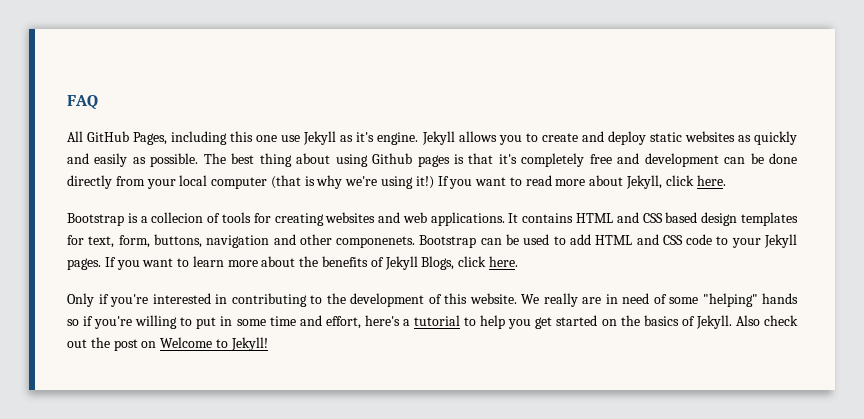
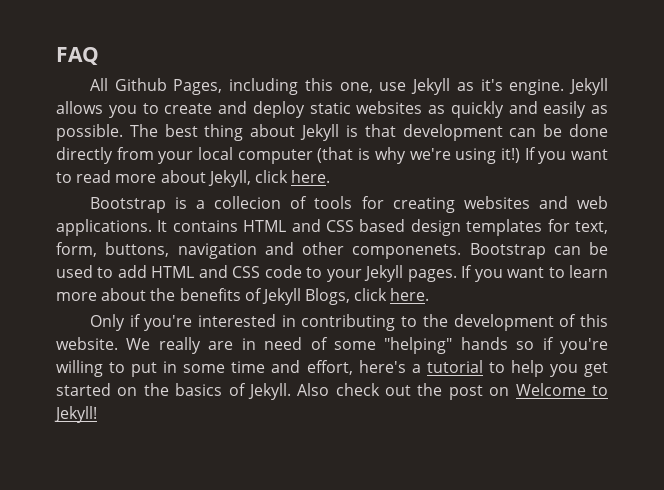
[87,131,130,142] GitHub -> [114,78,167,91] Github
[256,135,278,142] one -> [339,82,373,93] one,
[335,153,640,167] using Github pages is that it's completely free and -> [300,124,396,141] Jekyll is that

